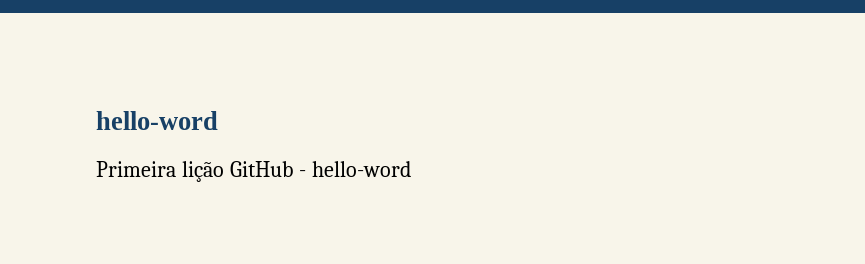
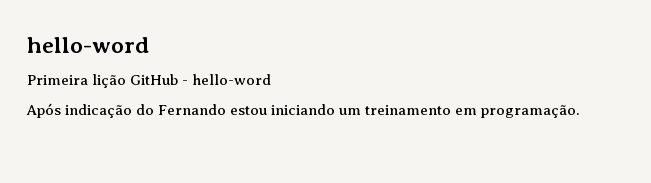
(411, 169) none -> [26,103,581,118] // Após indicação do Fernando estou iniciando um treinamento em programação.

